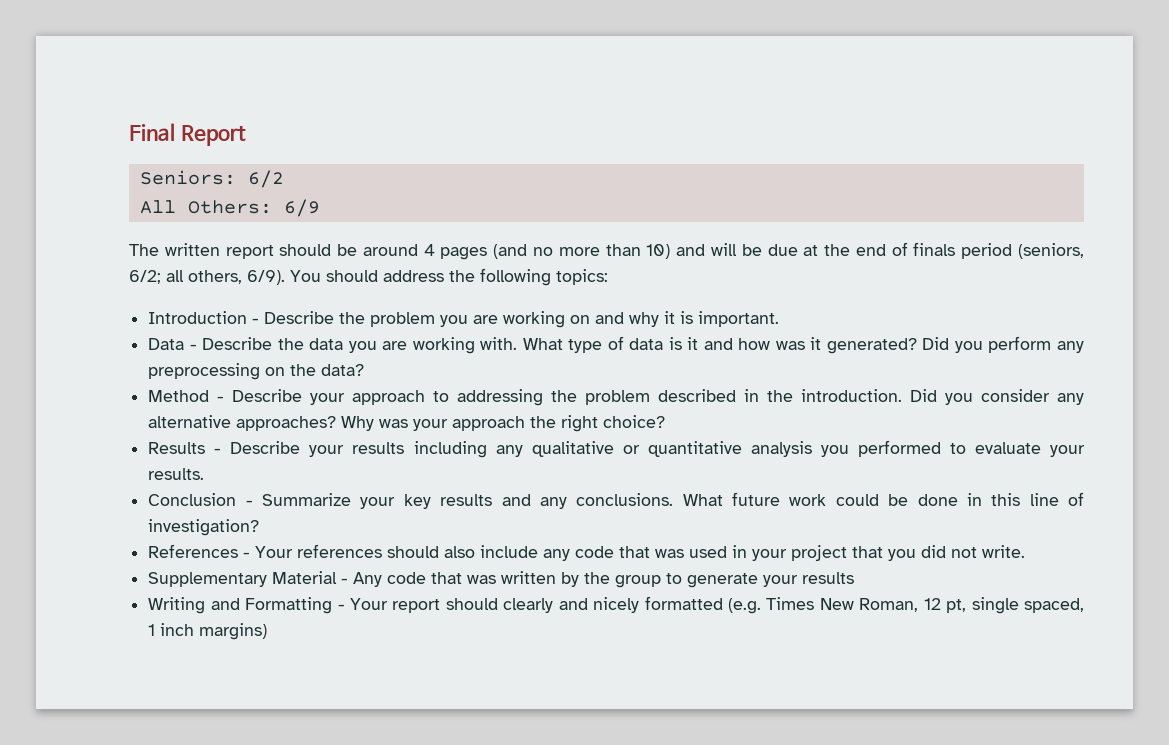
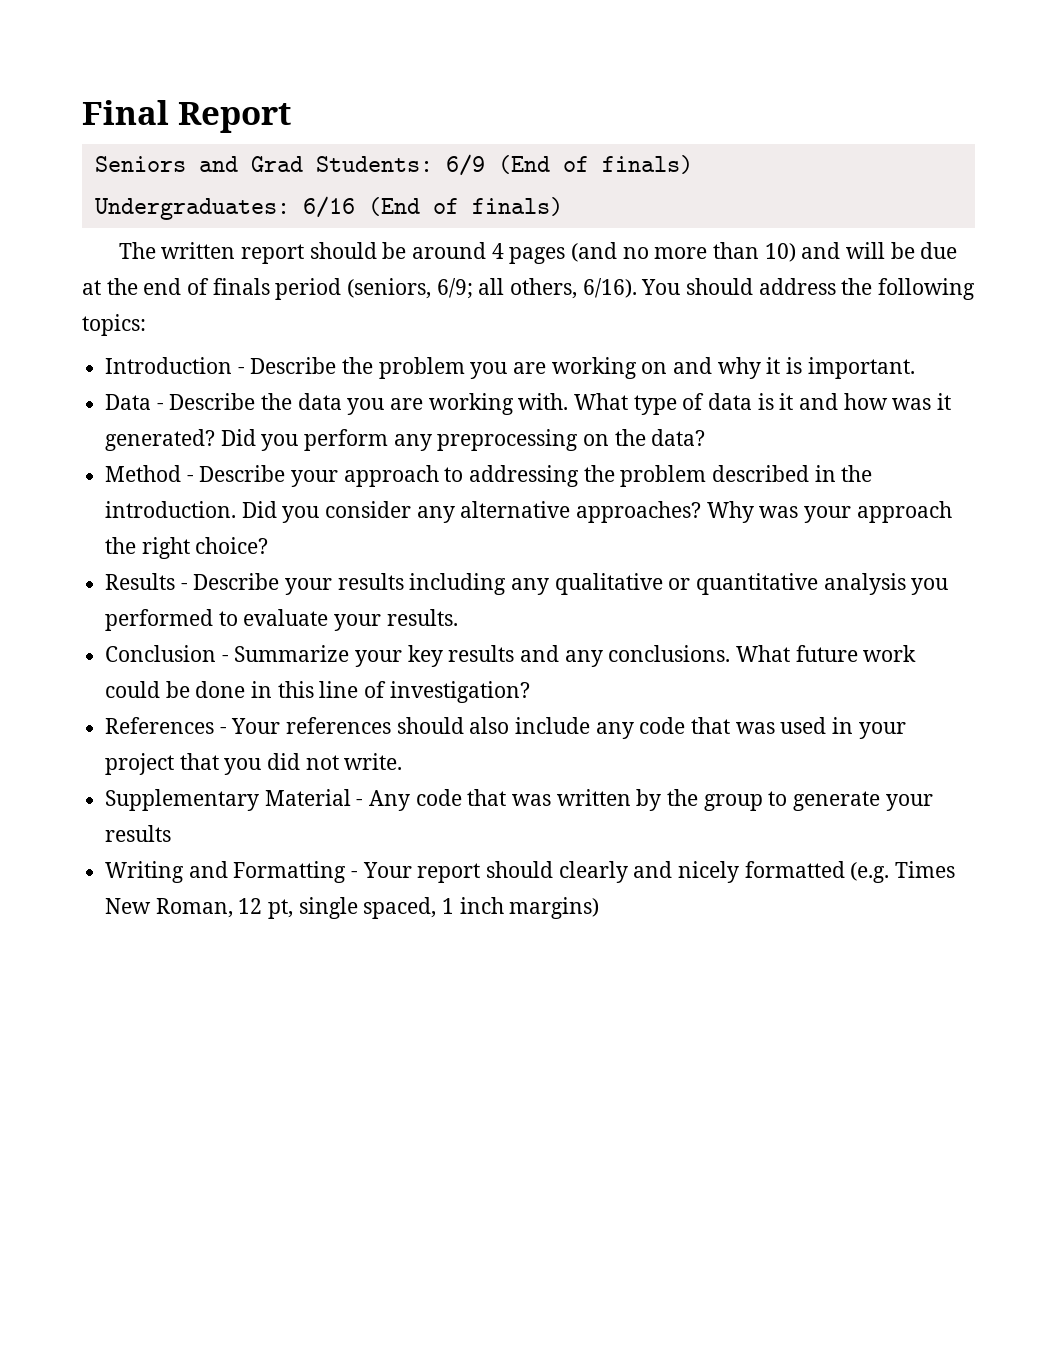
[139,170,284,188] [139,199,320,217] Seniors: 6/2 // All Others: 6/9 -> [94,154,693,176] [94,196,563,220] Seniors and Grad Students: 6/9 (End of finals) // Undergraduates: 6/16 (End of finals)
[129,270,161,284] 6/2; -> [436,278,473,299] 6/9;
[247,270,285,285] 6/9). -> [582,278,637,298] 6/16).

